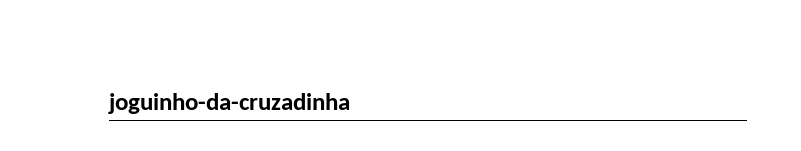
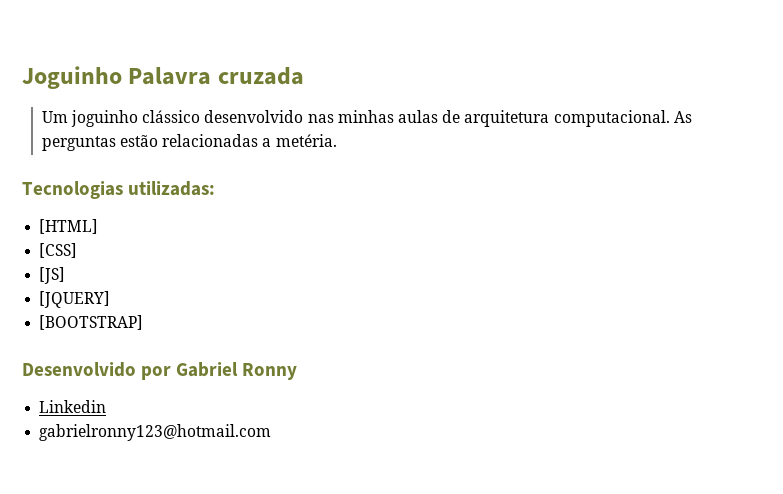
[108,93,350,114] joguinho-da-cruzadinha -> [22,66,304,89] [41,110,692,127] [41,134,337,151] [22,181,216,199] [39,219,99,234] [39,243,78,258] [39,267,66,284] [39,291,111,308] [39,315,144,330] [22,362,298,380] [39,400,107,413] [39,424,272,441] Joguinho Palavra cruzada // Um joguinho clássico desenvolvido nas minhas aulas de arquitetura computacional. As perguntas estão relacionadas a metéria. // Tecnologias utilizadas: // [HTML] // [CSS] // [JS] // [JQUERY] // [BOOTSTRAP] // Desenvolvido por Gabriel Ronny // Linkedin // gabrielronny123@hotmail.com

